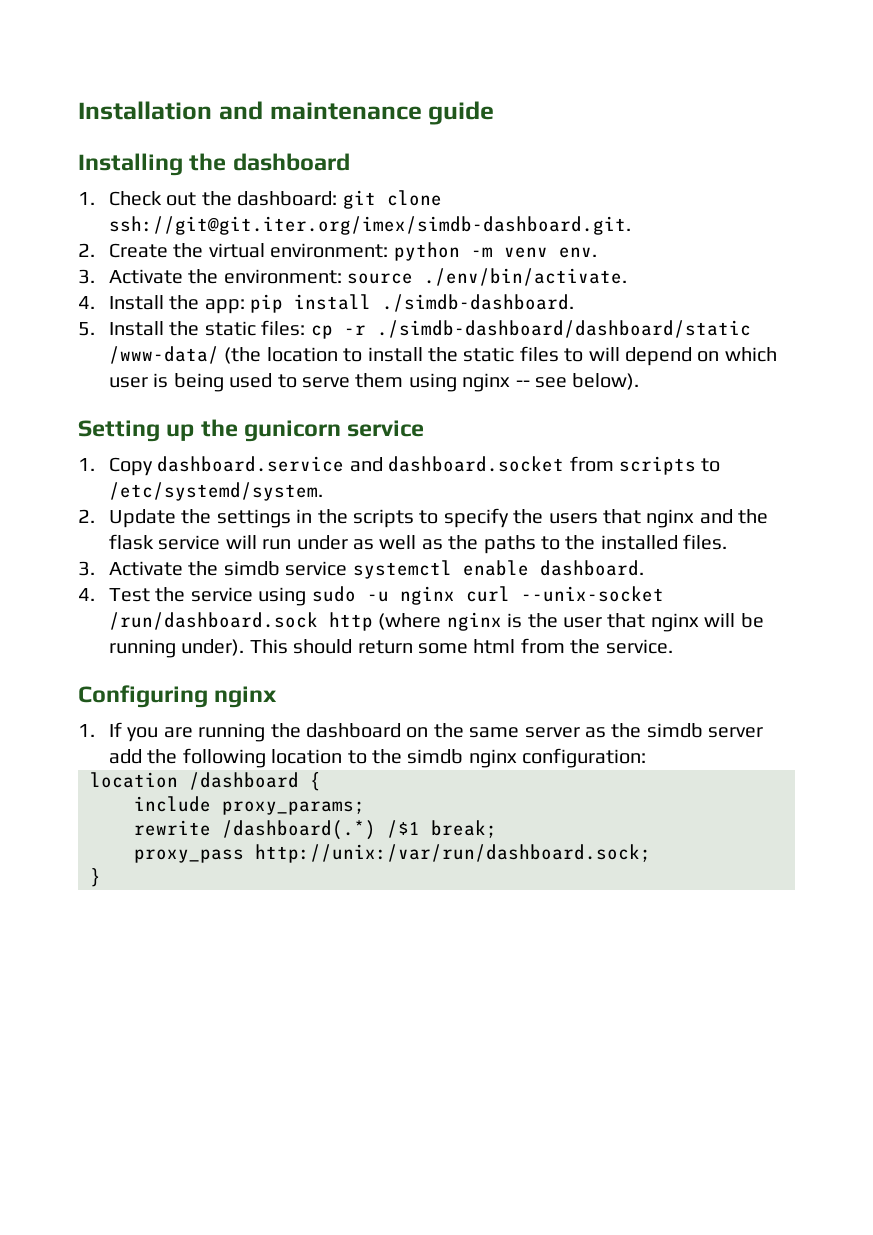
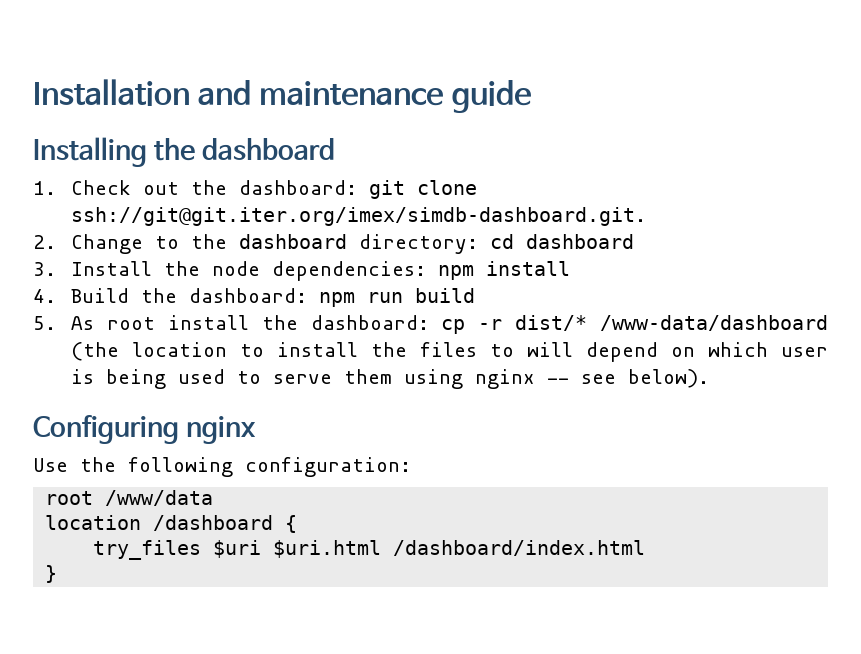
[108,242,597,261] [78,268,628,286] [78,294,575,314] [78,320,751,339] [108,346,219,364] Create the virtual environment: python -m venv env. // 3. Activate the environment: source ./env/bin/activate. // 4. Install the app: pip install ./simdb-dashboard. // 5. Install the static files: cp -r ./simdb-dashboard/dashboard/static /www-data/ -> [71,234,635,254] [33,261,571,281] [33,288,476,307] [33,315,828,334] Change to the dashboard directory: cd dashboard // 3. Install the node dependencies: npm install // 4. Build the dashboard: npm run build // 5. As root install the dashboard: cp -r dist/* /www-data/dashboard
[463,347,515,362] static -> (408, 349) none
[78,419,425,442] [78,456,721,476] [108,482,323,501] [78,508,769,528] [108,534,728,554] [78,560,644,579] [78,586,664,606] [108,612,764,632] [108,638,673,658] [78,685,278,708] [78,722,764,742] [108,748,517,768] Setting up the gunicorn service // 1. Copy dashboard.service and dashboard.socket from scripts to /etc/systemd/system. // 2. Update the settings in the scripts to specify the users that nginx and the flask service will run under as well as the paths to the installed files. // 3. Activate the simdb service systemctl enable dashboard. // 4. Test the service using sudo -u nginx curl --unix-socket /run/dashboard.sock http (where nginx is the user that nginx will be running under). This should return some html from the service. // Configuring nginx // 1. If you are running the dashboard on the same server as the simdb server add the following location to the simdb nginx -> [33,415,257,444] [33,457,233,477] Configuring nginx // Use the following
(647, 758) none -> [45,490,214,506] // root /www/data
[134,796,365,815] [134,820,497,840] [134,844,651,863] include proxy_params; // rewrite /dashboard(.*) /$1 break; // proxy_pass http://unix:/var/run/dashboard.sock; -> [93,540,646,560] try_files $uri $uri.html /dashboard/index.html

